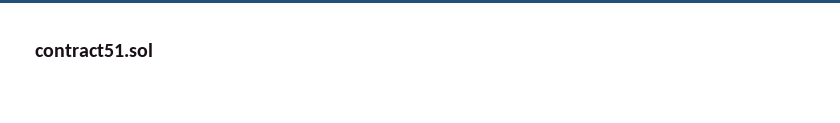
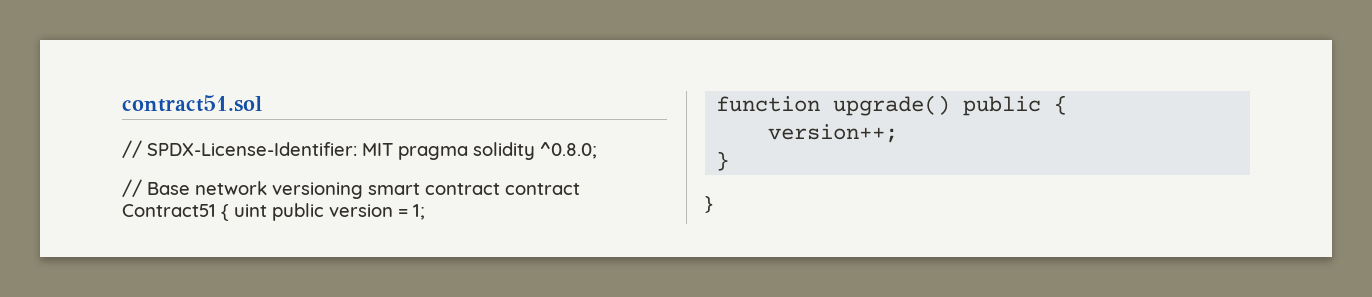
(153, 50) none -> [122,140,597,160] [122,179,580,199] [122,203,425,221] [716,95,1068,116] [768,124,899,143] [716,151,730,171] [705,196,713,213] // // SPDX-License-Identifier: MIT pragma solidity ^0.8.0; // // Base network versioning smart contract contract Contract51 { uint public version = 1; // function upgrade() public { // version++; // } // }

